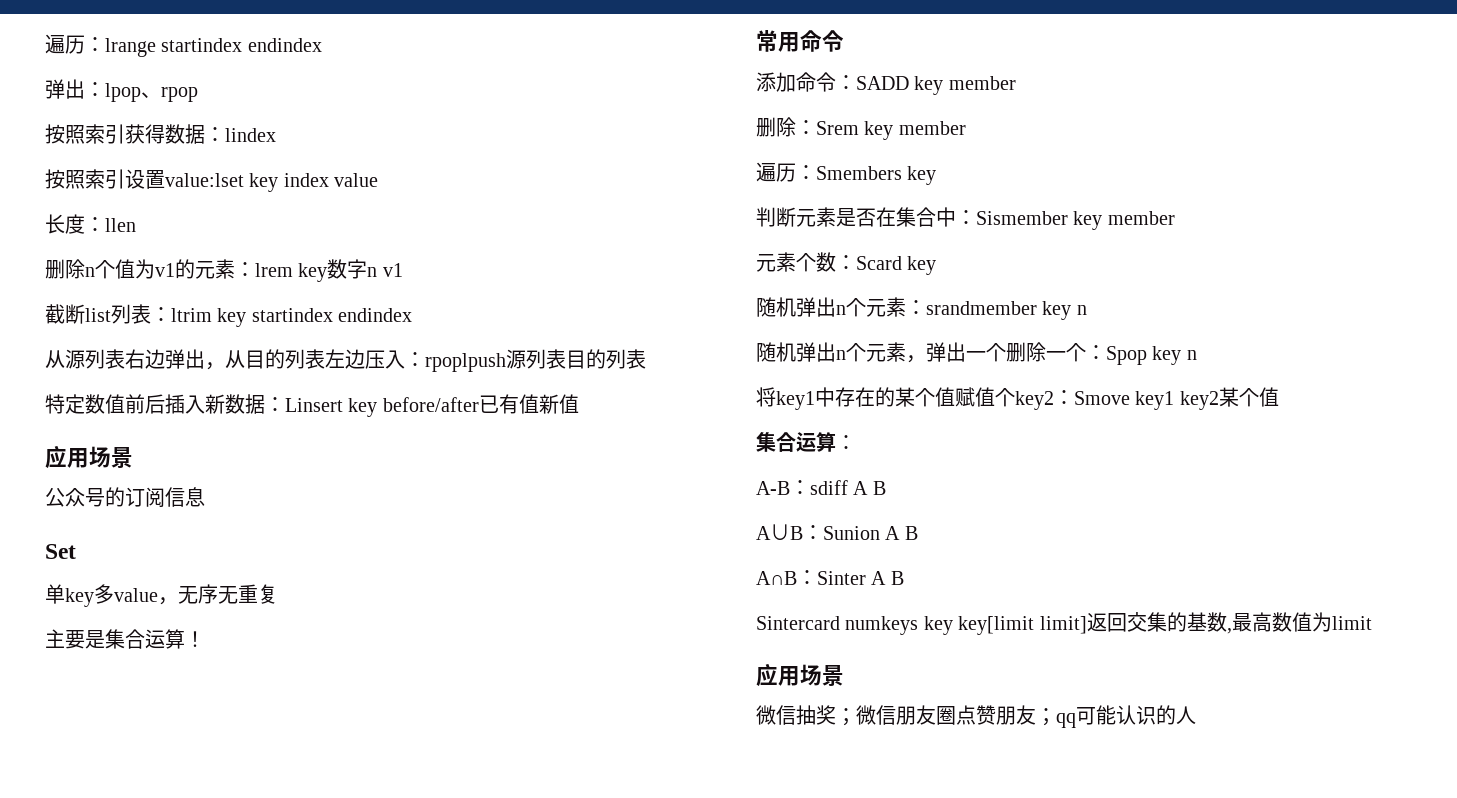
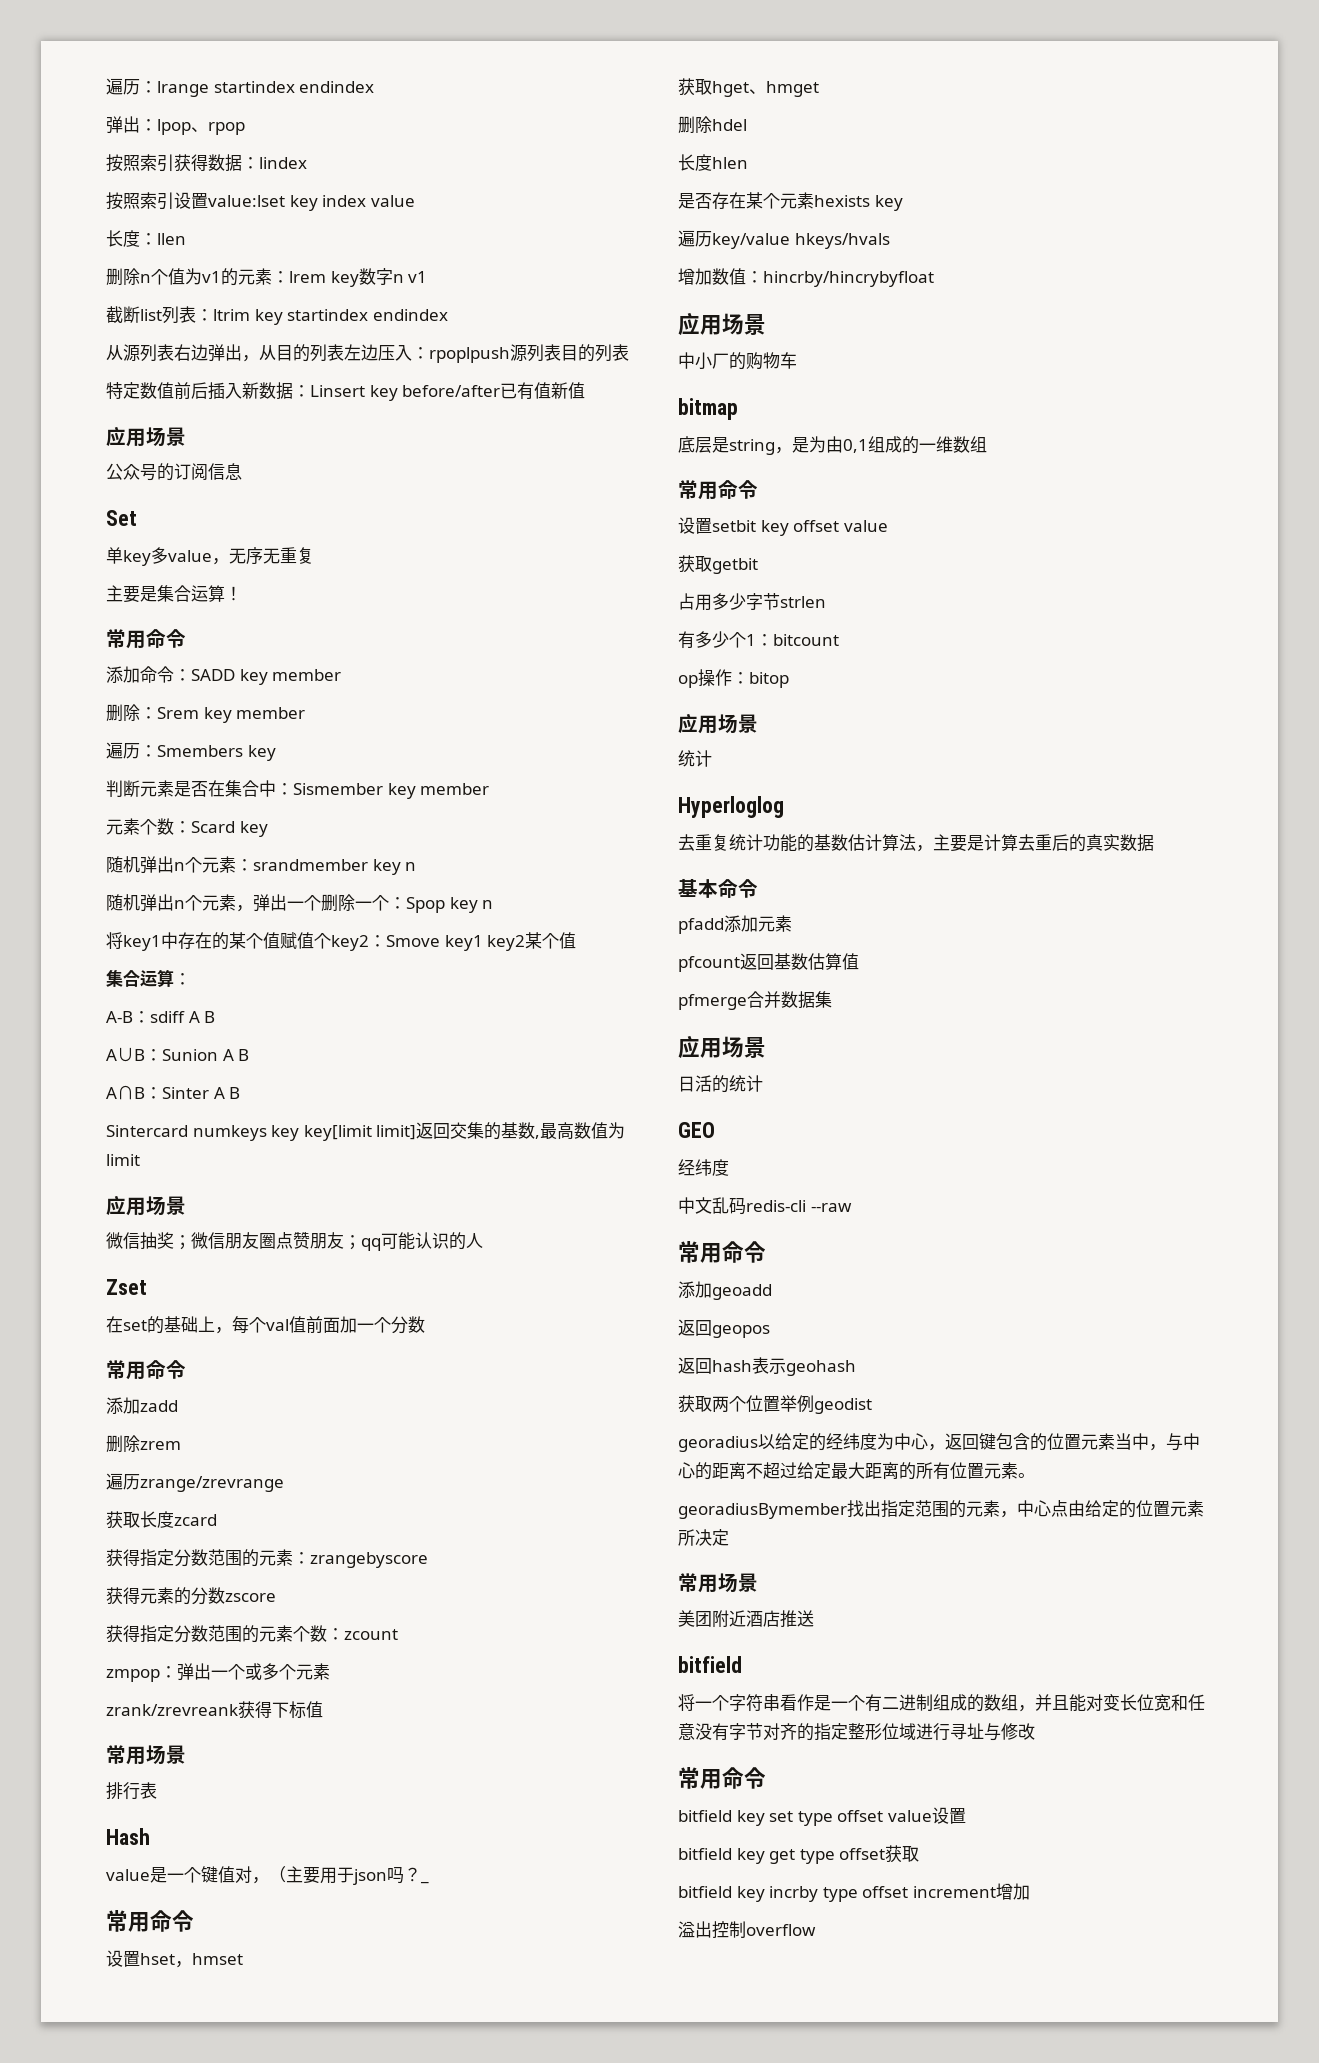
(1196, 715) none -> [106,1279,147,1295] [106,1316,425,1334] [106,1360,186,1380] [106,1397,178,1414] [106,1435,181,1453] [106,1473,284,1492] [106,1511,217,1529] [106,1549,428,1568] [106,1587,276,1605] [106,1625,398,1643] [106,1663,330,1682] [106,1701,323,1719] [106,1745,186,1765] [106,1782,157,1800] [106,1828,150,1845] [106,1866,429,1885] [106,1910,194,1932] [106,1950,243,1968] [678,78,819,97] [678,116,747,134] [678,154,748,171] [678,192,903,211] [678,230,890,249] [678,268,934,287] [678,312,766,336] [678,352,797,370] [678,398,738,420] [678,436,987,455] [678,480,758,500] [678,517,888,536] [678,555,758,574] [678,593,826,611] [678,631,839,649] [678,669,789,688] [678,713,758,734] [678,750,712,767] [678,796,784,818] [678,834,1154,852] [678,878,758,898] [678,915,792,934] [678,953,859,972] [678,991,832,1010] [678,1035,766,1059] [678,1075,763,1093] [678,1122,715,1138] [678,1159,729,1176] [678,1197,852,1215] [678,1241,766,1263] [678,1281,772,1300] [678,1319,770,1338] [678,1357,856,1376] [678,1395,872,1414] [678,1433,1200,1452] [678,1462,1035,1480] [678,1500,1204,1519] [678,1529,729,1546] [678,1573,758,1593] [678,1610,814,1628] [678,1656,742,1673] [678,1694,1205,1712] [678,1723,1035,1741] [678,1767,766,1789] [678,1807,966,1826] [678,1845,920,1864] [678,1883,1030,1902] [678,1921,816,1939] // Zset // 在set的基础上，每个val值前面加一个分数 // 常用命令 // 添加zadd // 删除zrem // 遍历zrange/zrevrange // 获取长度zcard // 获得指定分数范围的元素：zrangebyscore // 获得元素的分数zscore // 获得指定分数范围的元素个数：zcount // zmpop：弹出一个或多个元素 // zrank/zrevreank获得下标值 // 常用场景 // 排行表 // Hash // value是一个键值对，（主要用于json吗？_ // 常用命令 // 设置hset，hmset // 获取hget、hmget // 删除hdel // 长度hlen // 是否存在某个元素hexists key // 遍历key/value hkeys/hvals // 增加数值：hincrby/hincrybyfloat // 应用场景 // 中小厂的购物车 // bitmap // 底层是string，是为由0,1组成的一维数组 // 常用命令 // 设置setbit key offset value // 获取getbit // 占用多少字节strlen // 有多少个1：bitcount // op操作：bitop // 应用场景 // 统计 // Hyperloglog // 去重复统计功能的基数估计算法，主要是计算去重后的真实数据 // 基本命令 // pfadd添加元素 // pfcount返回基数估算值 // pfmerge合并数据集 // 应用场景 // 日活的统计 // GEO // 经纬度 // 中文乱码redis-cli --raw // 常用命令 // 添加geoadd // 返回geopos // 返回hash表示geohash // 获取两个位置举例geodist // georadius以给定的经纬度为中心，返回键包含的位置元素当中，与中心的距离不超过给定最大距离的所有位置元素。 // georadiusBymember找出指定范围的元素，中心点由给定的位置元素所决定 // 常用场景 // 美团附近酒店推送 // bitfield // 将一个字符串看作是一个有二进制组成的数组，并且能对变长位宽和任意没有字节对齐的指定整形位域进行寻址与修改 // 常用命令 // bitfield key set type offset value设置 // bitfield key get type offset获取 // bitfield key incrby type offset increment增加 // 溢出控制overflow

